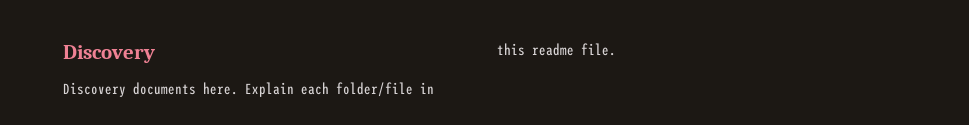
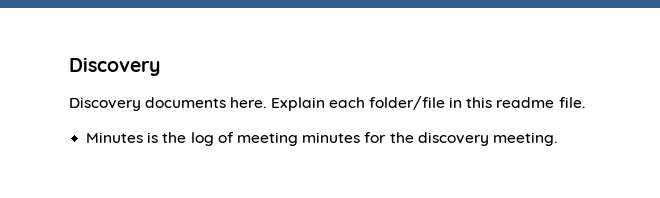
(616, 49) none -> [86,132,557,146] // Minutes is the log of meeting minutes for the discovery meeting.

